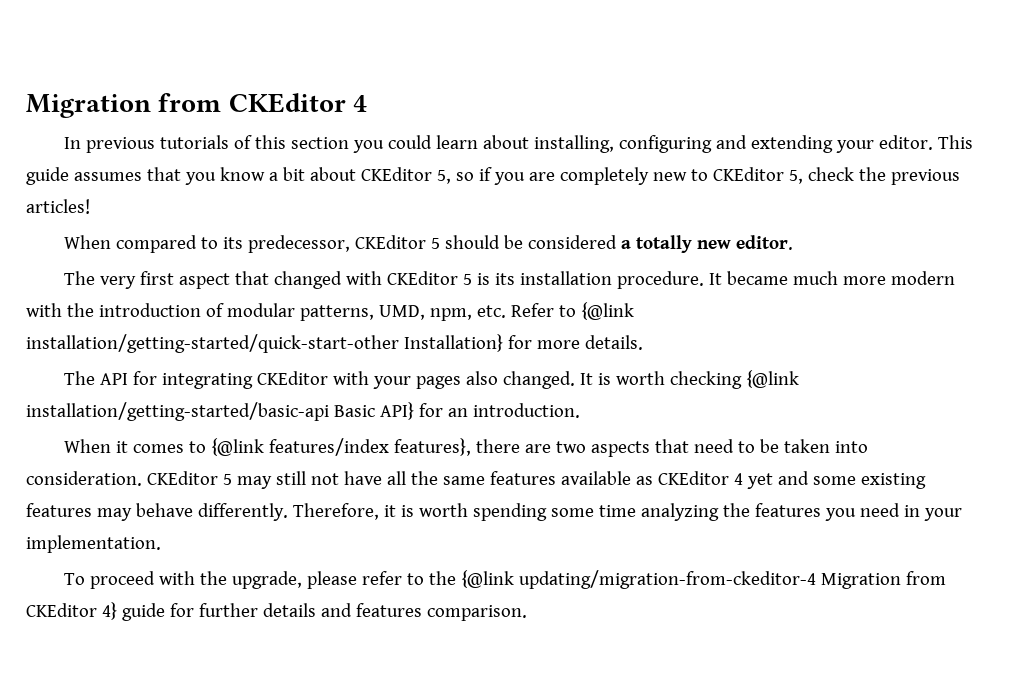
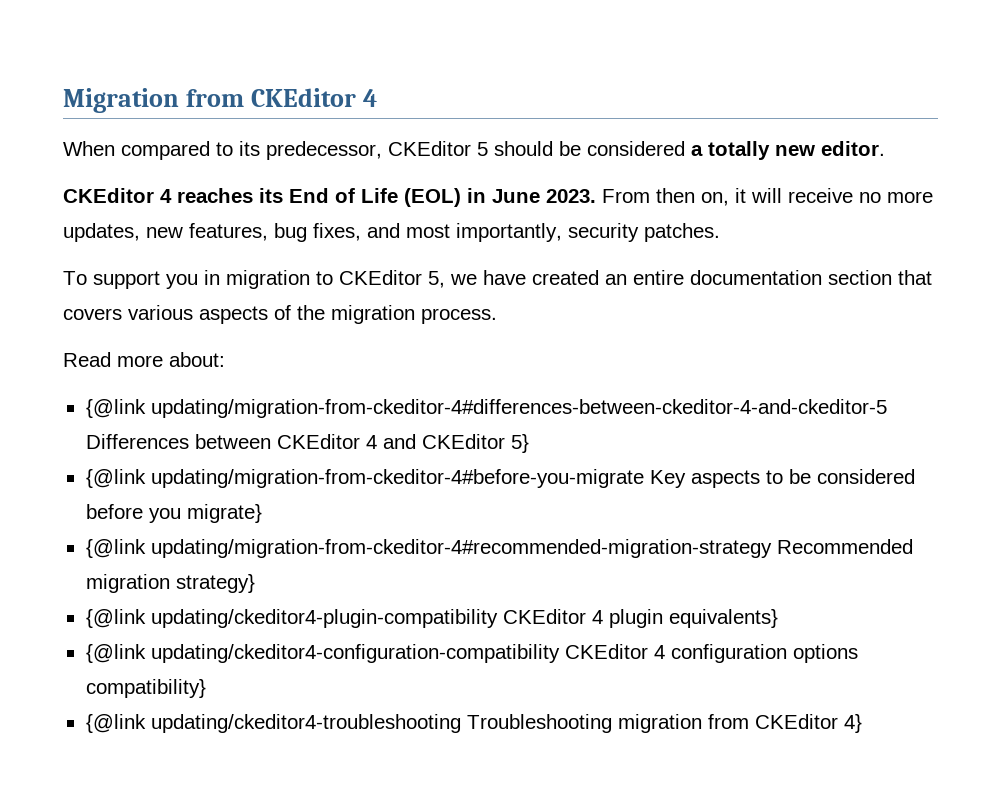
[63,135,973,153] [26,167,960,185] [26,199,90,214] // In previous tutorials of this section you could learn about installing, configuring and extending your editor. This guide assumes that you know a bit about CKEditor 5, so if you are completely new to CKEditor 5, check the previous articles! -> (378, 98) none
[63,271,955,289] [26,302,634,321] [26,334,643,353] [63,370,799,389] [26,402,580,421] [63,438,868,457] [26,471,926,489] [26,503,962,521] [26,535,161,553] [63,570,946,589] [26,602,527,621] The very first aspect that changed with CKEditor 5 is its installation procedure. It became much more modern with the introduction of modular patterns, UMD, npm, etc. Refer to {@link installation/getting-started/quick-start-other Installation} for more details. // The API for integrating CKEditor with your pages also changed. It is worth checking {@link installation/getting-started/basic-api Basic API} for an introduction. // When it comes to {@link features/index features}, there are two aspects that need to be taken into consideration. CKEditor 5 may still not have all the same features available as CKEditor 4 yet and some existing features may behave differently. Therefore, it is worth spending some time analyzing the features you need in your implementation. // To proceed with the upgrade, please refer to the {@link updating/migration-from-ckeditor-4 Migration from CKEditor 4} guide for further details and features comparison. -> [63,188,933,207] [63,223,720,242] [63,270,932,289] [63,305,497,324] [63,352,225,367] [85,399,887,418] [85,434,529,453] [85,469,915,488] [85,504,262,523] [85,539,913,558] [85,574,255,593] [85,609,778,628] [85,644,858,663] [85,679,206,698] [85,714,862,733] CKEditor 4 reaches its End of Life (EOL) in June 2023. From then on, it will receive no more updates, new features, bug fixes, and most importantly, security patches. // To support you in migration to CKEditor 5, we have created an entire documentation section that covers various aspects of the migration process. // Read more about: // {@link updating/migration-from-ckeditor-4#differences-between-ckeditor-4-and-ckeditor-5 Differences between CKEditor 4 and CKEditor 5} // {@link updating/migration-from-ckeditor-4#before-you-migrate Key aspects to be considered before you migrate} // {@link updating/migration-from-ckeditor-4#recommended-migration-strategy Recommended migration strategy} // {@link updating/ckeditor4-plugin-compatibility CKEditor 4 plugin equivalents} // {@link updating/ckeditor4-configuration-compatibility CKEditor 4 configuration options compatibility} // {@link updating/ckeditor4-troubleshooting Troubleshooting migration from CKEditor 4}

